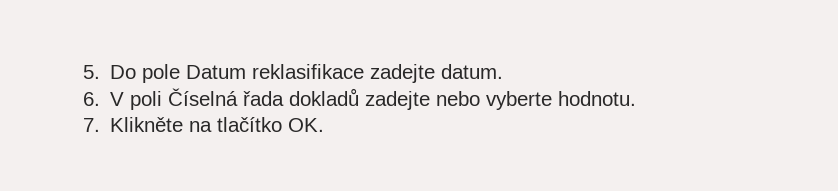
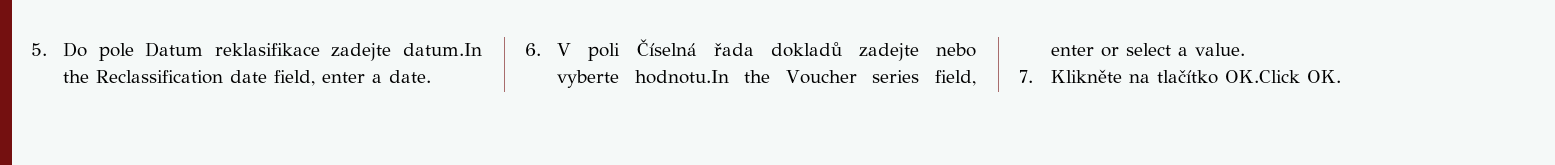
[441,64,504,79] datum. -> [402,43,482,56] [63,70,432,86] datum.In the Reclassification date field, enter a date.
[558,91,637,106] hodnotu. -> [634,70,976,86] [1051,43,1246,57] hodnotu.In the Voucher series field, enter or select a value.
(283, 124) none -> [1225,70,1301,83] OK.Click

